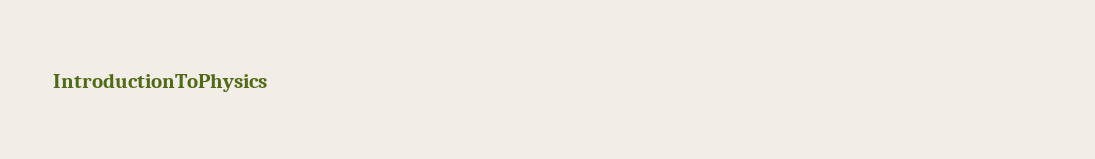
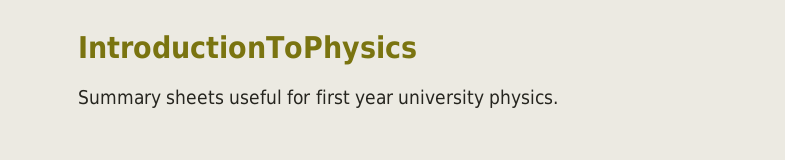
(267, 82) none -> [78,89,558,108] // Summary sheets useful for first year university physics.

